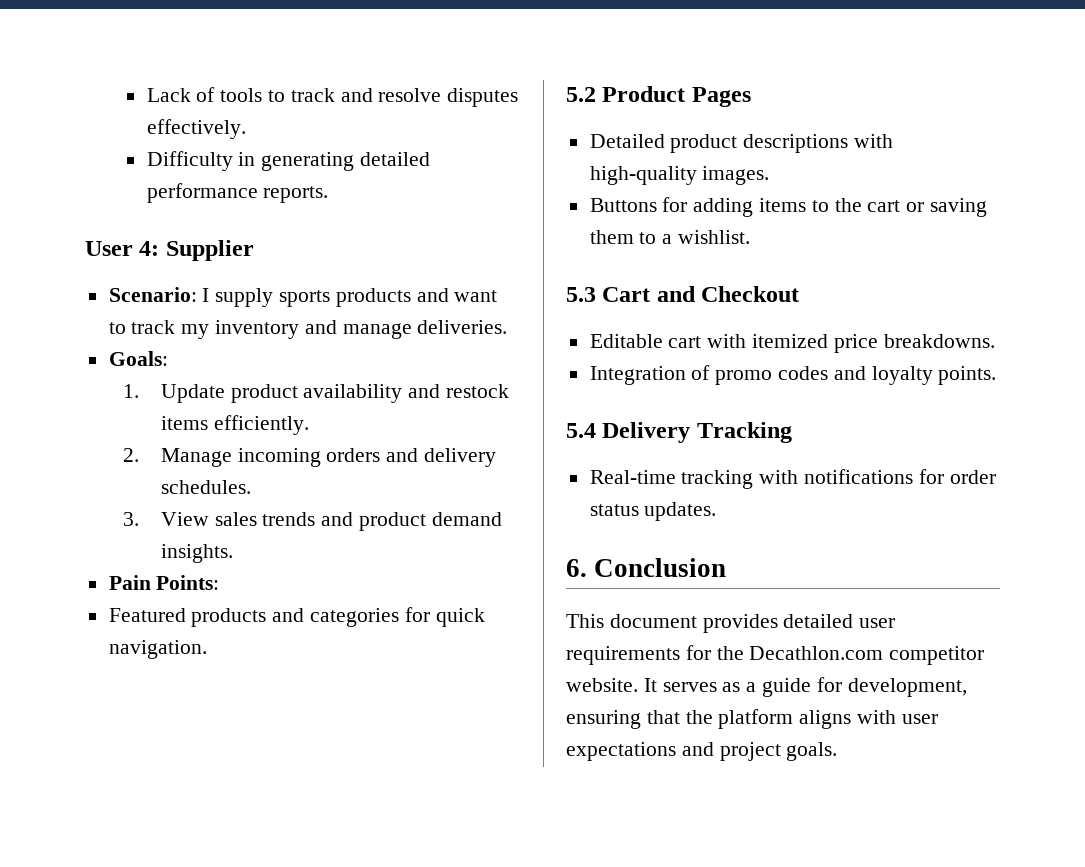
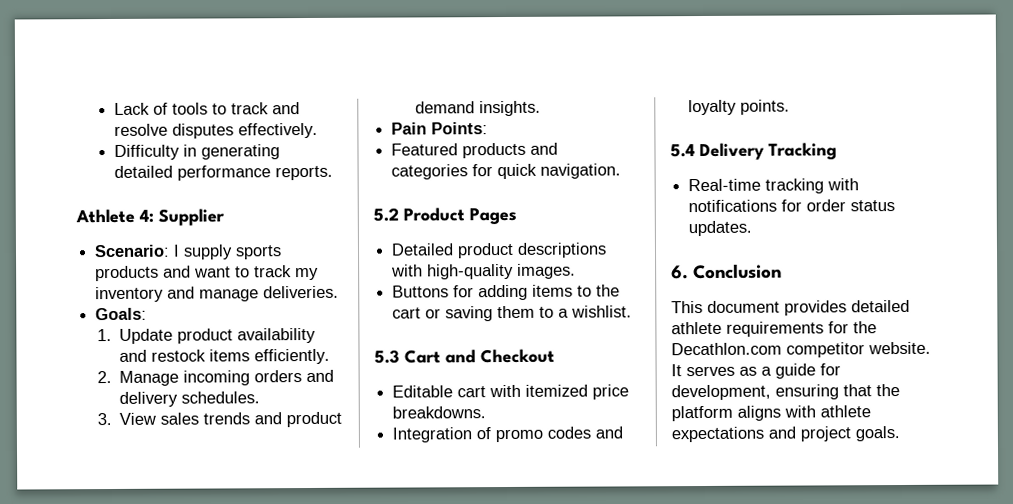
[85,241,133,256] User -> [75,208,135,224] Athlete
[859,618,896,628] user -> [671,321,722,335] athlete
[901,714,938,724] user -> [820,405,871,418] athlete

